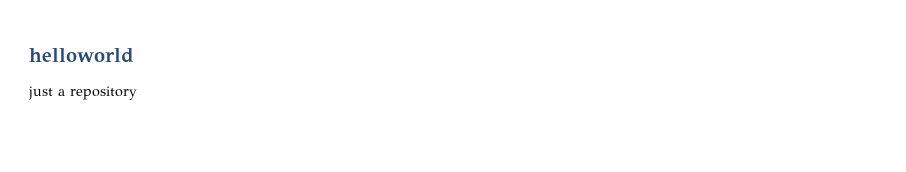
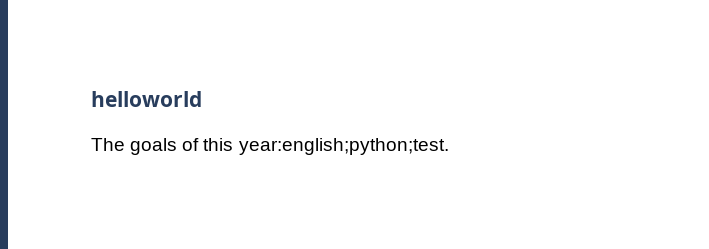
[28,86,137,100] just a repository -> [91,138,449,155] The goals of this year:english;python;test.

